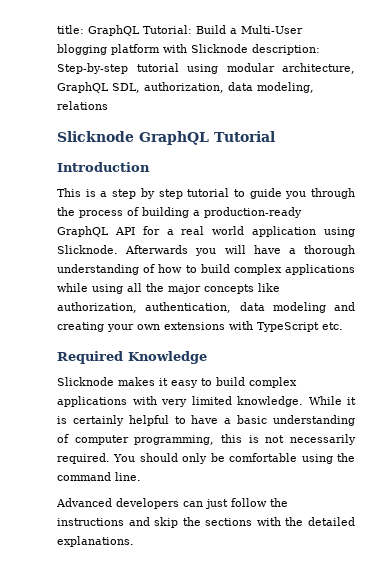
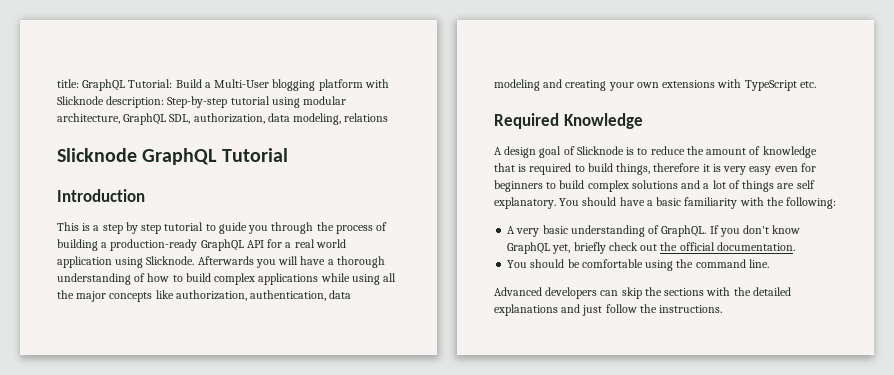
[57,377,297,388] [57,396,356,407] [57,415,355,426] [57,434,356,445] [57,453,208,464] Slicknode makes it easy to build complex applications with very limited knowledge. While it is certainly helpful to have a basic understanding of computer programming, this is not necessarily required. You should only -> [494,146,817,158] [494,163,816,175] [494,180,815,192] [494,197,837,209] [507,225,801,237] [507,242,795,254] [507,259,565,268] A design goal of Slicknode is to reduce the amount of knowledge that is required to build things, therefore it is very easy even for beginners to build complex solutions and a lot of things are self explanatory. You should have a basic familiarity with the following: // A very basic understanding of GraphQL. If you don't know GraphQL yet, briefly check out the official documentation. // You should
[205,498,288,509] [57,517,150,526] just follow the instructions and -> (619, 293) none
[57,536,134,547] explanations. -> [494,304,723,316] explanations and just follow the instructions.

